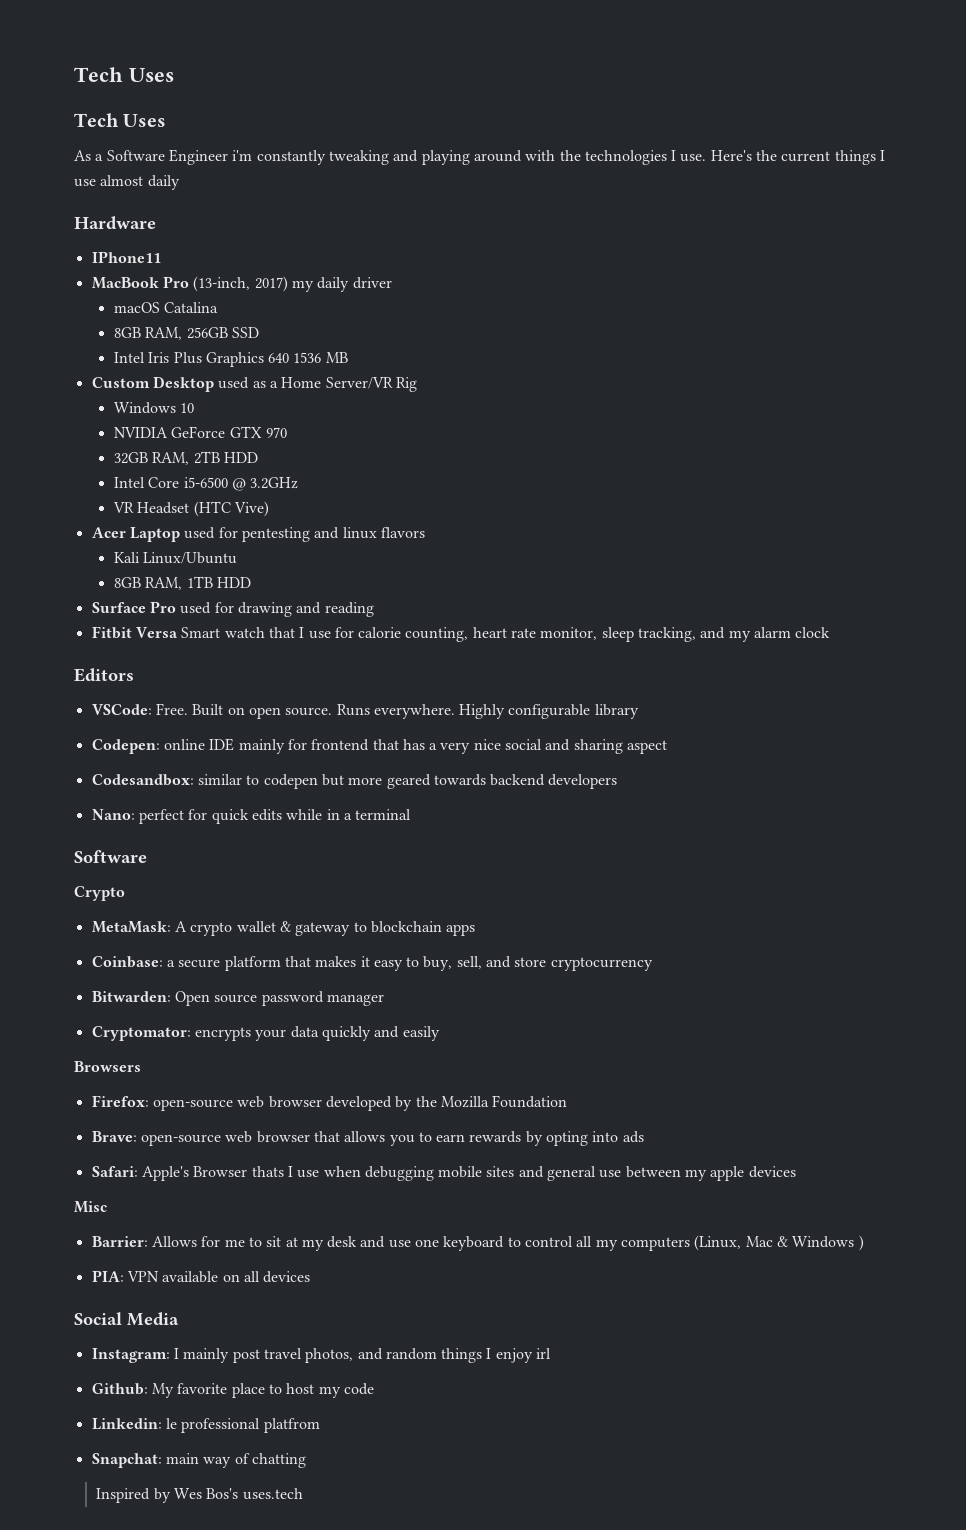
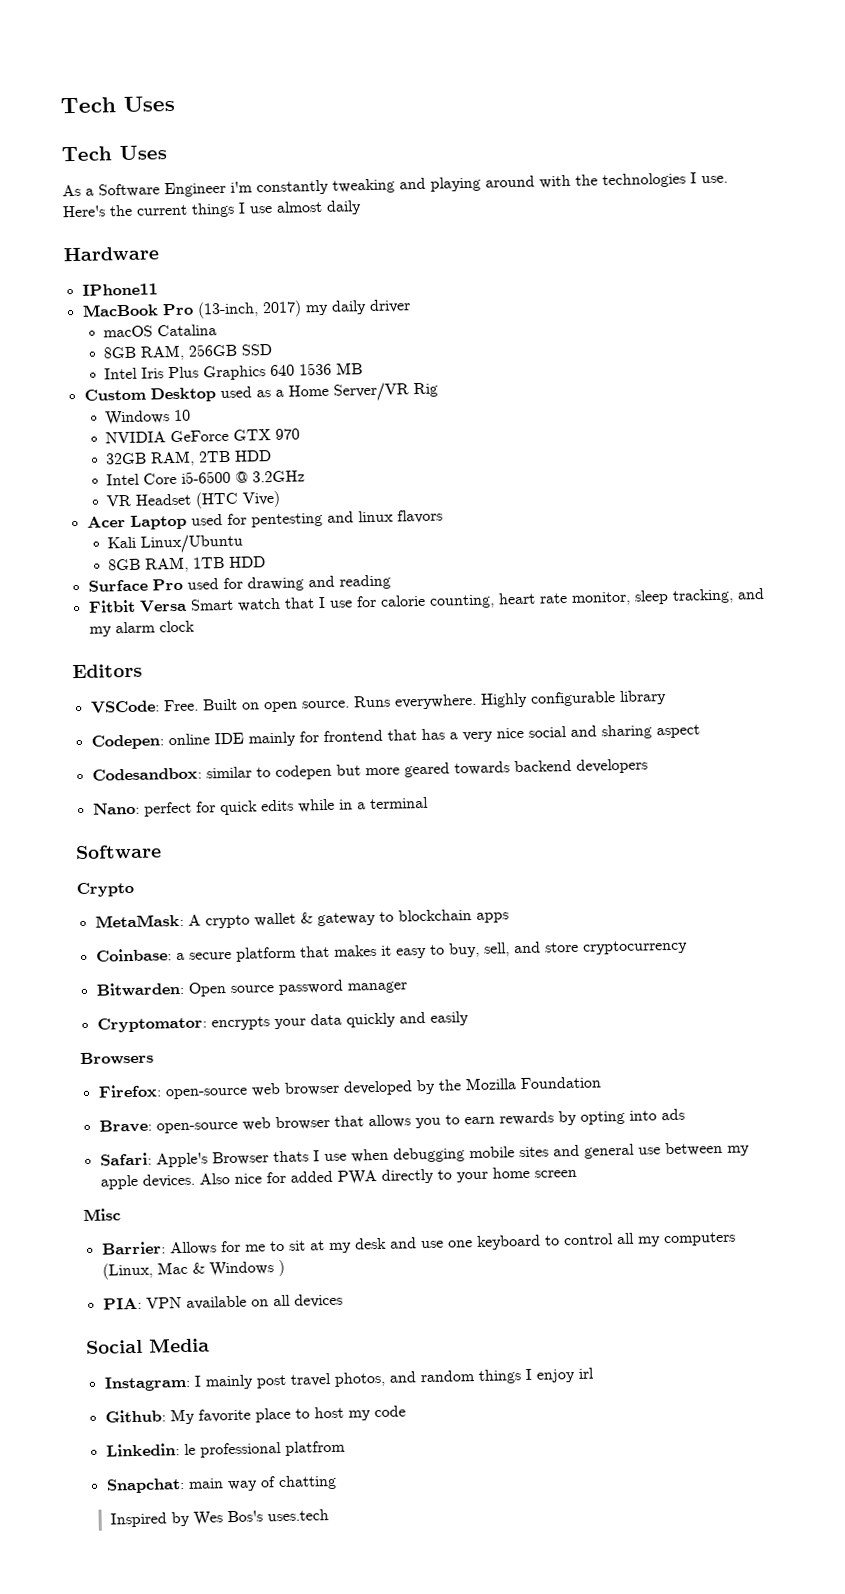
[748,1166,796,1178] devices -> [141,1166,577,1188] devices. Also nice for added PWA directly to your home screen

